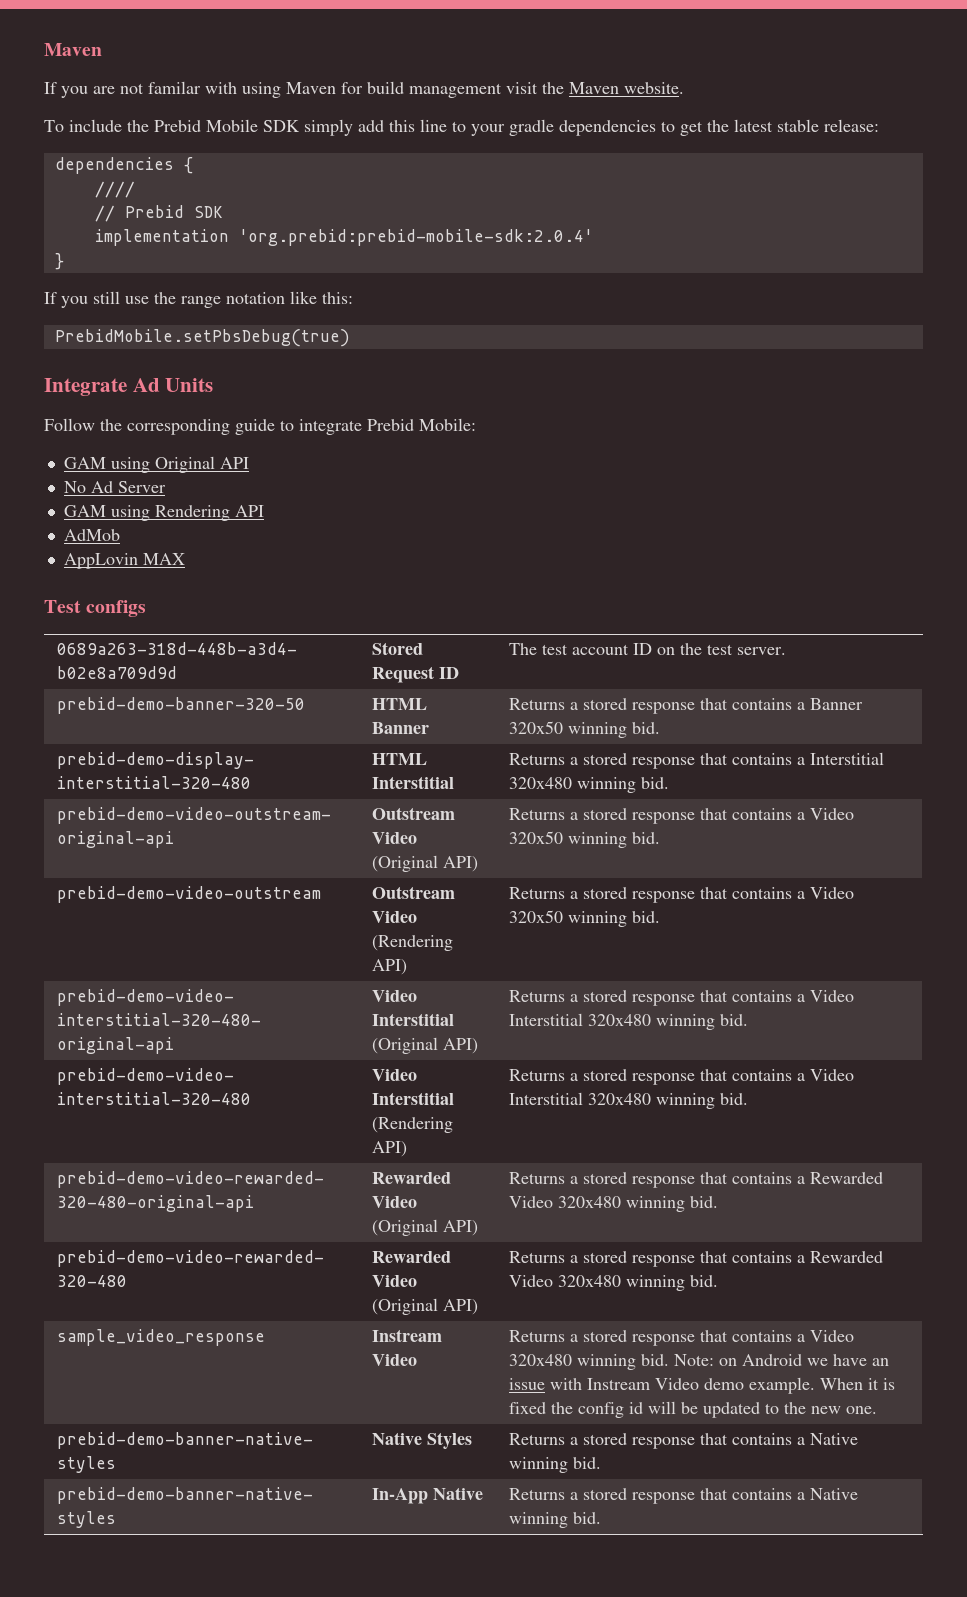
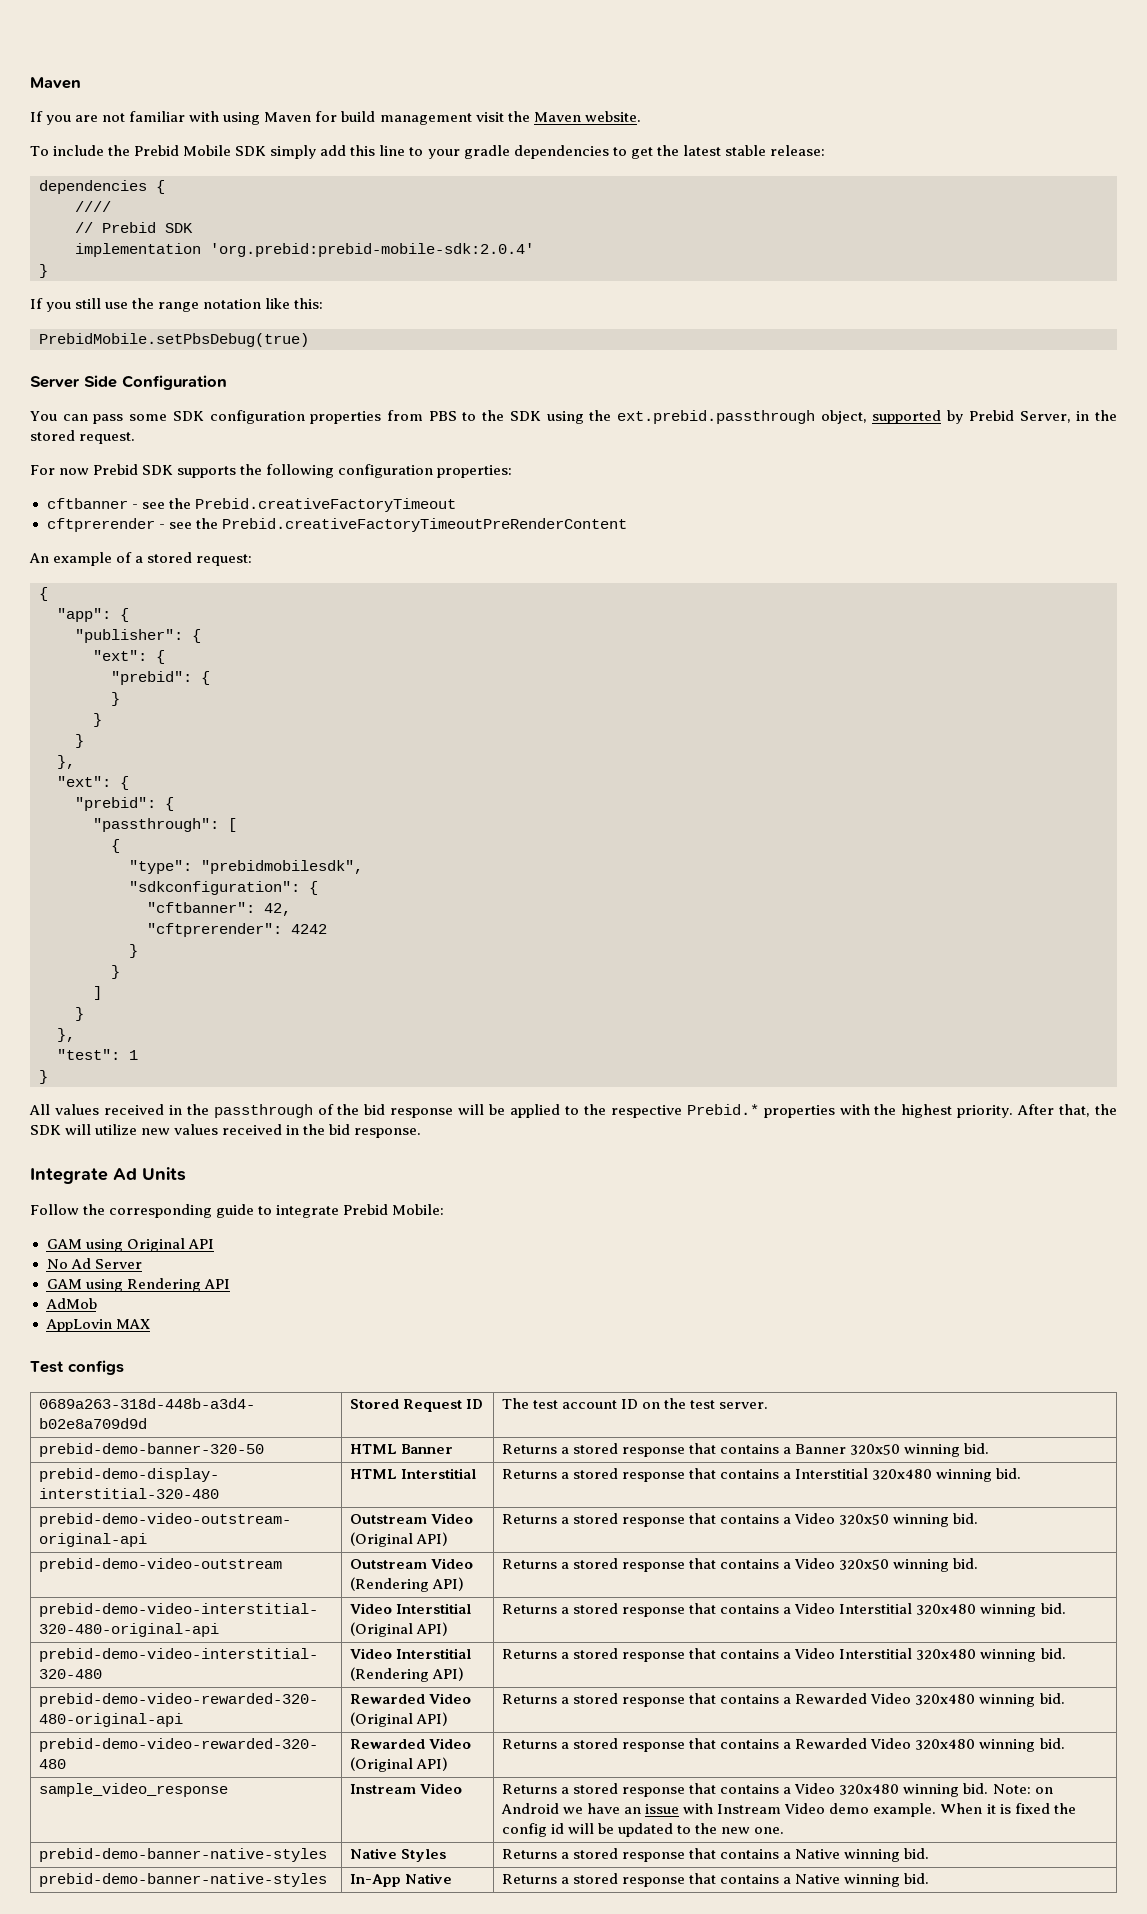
[148,81,201,94] familar -> [129,111,186,122] familiar
(350, 338) none -> [30,375,227,390] [30,410,1118,424] [30,430,136,444] [30,464,513,478] [46,498,456,512] [46,518,627,532] [29,552,253,566] [39,587,48,601] [57,608,129,622] [75,629,201,643] [93,650,165,664] [111,671,210,685] [111,692,120,706] [93,713,102,727] [75,734,84,748] [57,755,75,769] [57,776,129,790] [75,797,174,811] [93,818,237,832] [111,839,120,853] [129,860,363,874] [129,881,318,895] [147,902,291,916] [147,923,327,937] [129,944,138,958] [111,965,120,979] [93,986,102,1000] [75,1007,84,1021] [57,1028,75,1042] [57,1049,138,1060] [39,1070,48,1084] [29,1104,1117,1118] [30,1124,422,1138] // Server Side Configuration // You can pass some SDK configuration properties from PBS to the SDK using the ext.prebid.passthrough object, supported by Prebid Server, in the stored request. // For now Prebid SDK supports the following configuration properties: // cftbanner - see the Prebid.creativeFactoryTimeout // cftprerender - see the Prebid.creativeFactoryTimeoutPreRenderContent // An example of a stored request: // { // "app": { // "publisher": { // "ext": { // "prebid": { // } // } // } // }, // "ext": { // "prebid": { // "passthrough": [ // { // "type": "prebidmobilesdk", // "sdkconfiguration": { // "cftbanner": 42, // "cftprerender": 4242 // } // } // ] // } // }, // "test": 1 // } // All values received in the passthrough of the bid response will be applied to the respective Prebid.* properties with the highest priority. After that, the SDK will utilize new values received in the bid response.

